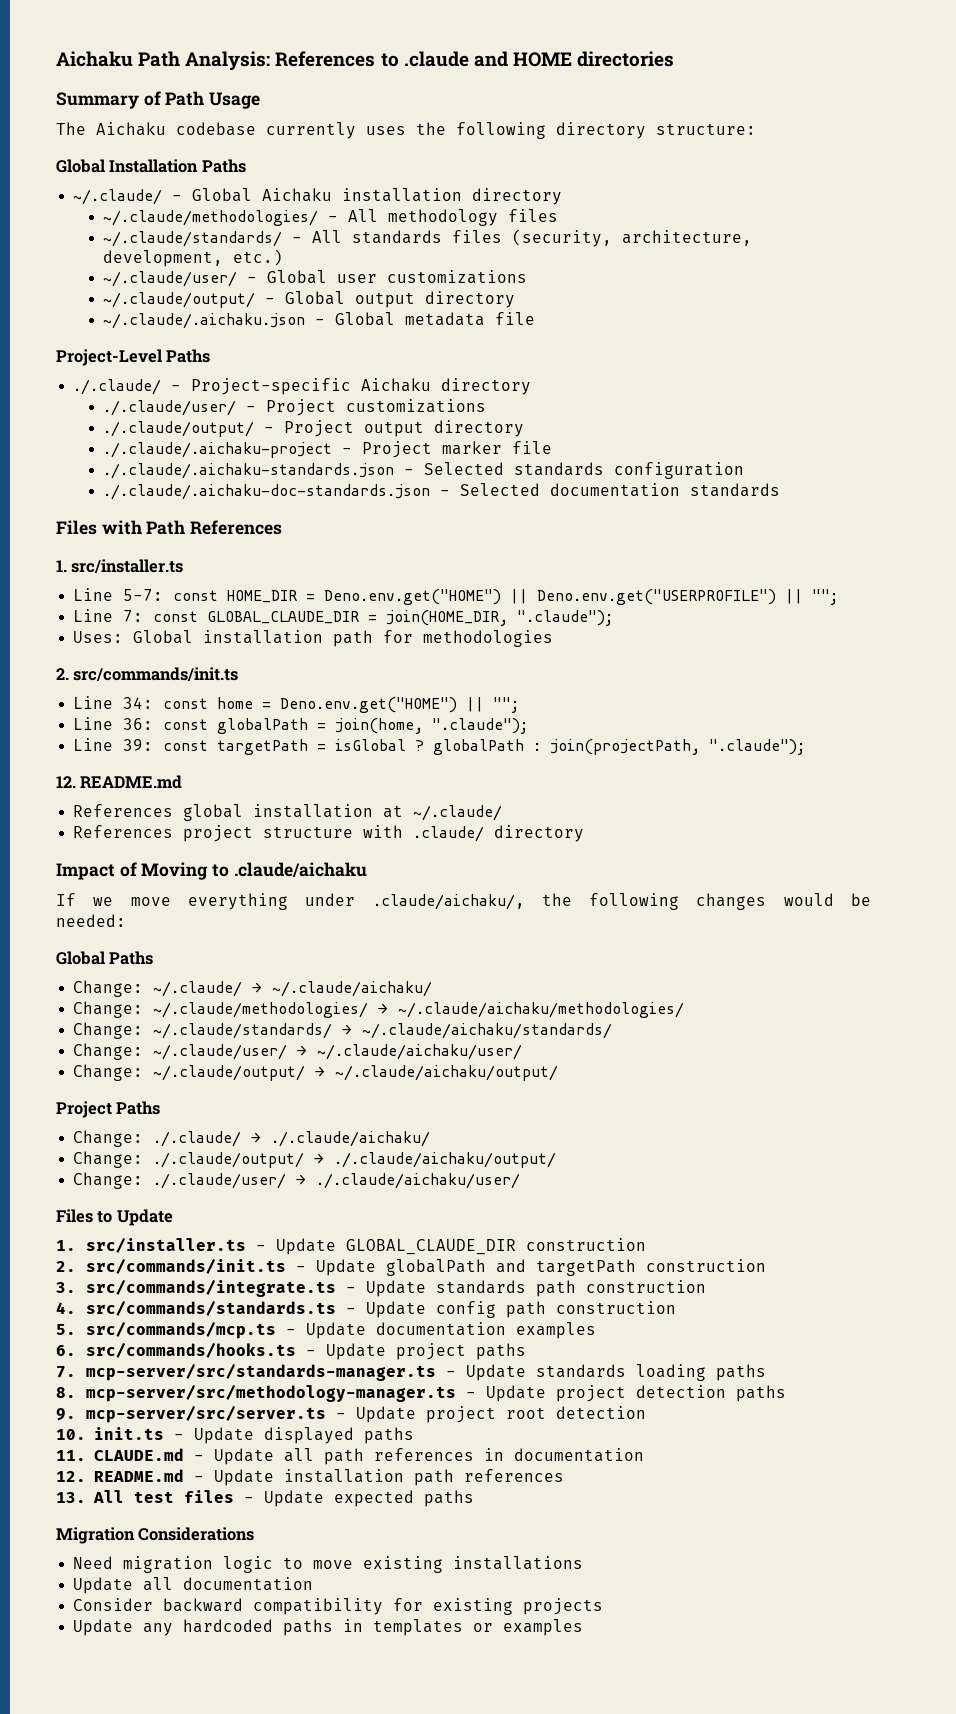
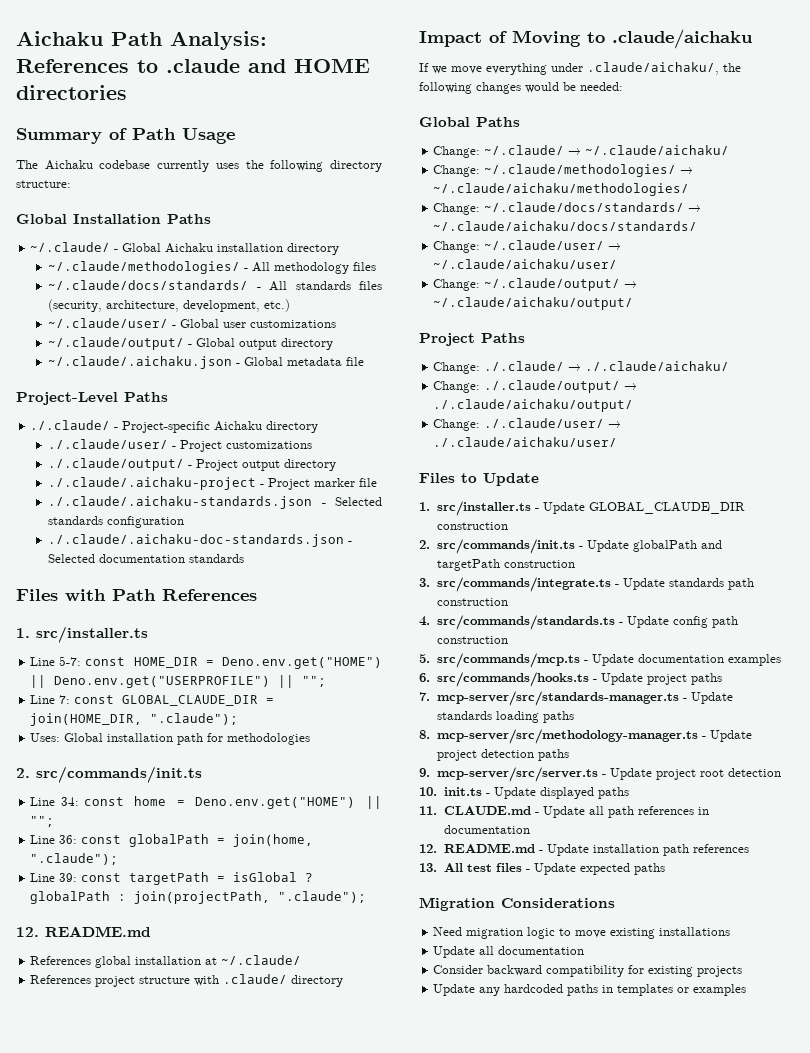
[103,231,283,247] ~/.claude/standards/ -> [48,280,249,290] ~/.claude/docs/standards/
[153,1023,613,1039] ~/.claude/standards/ → ~/.claude/aichaku/standards/ -> [484,202,702,212] [433,221,698,231] ~/.claude/docs/standards/ → ~/.claude/aichaku/docs/standards/

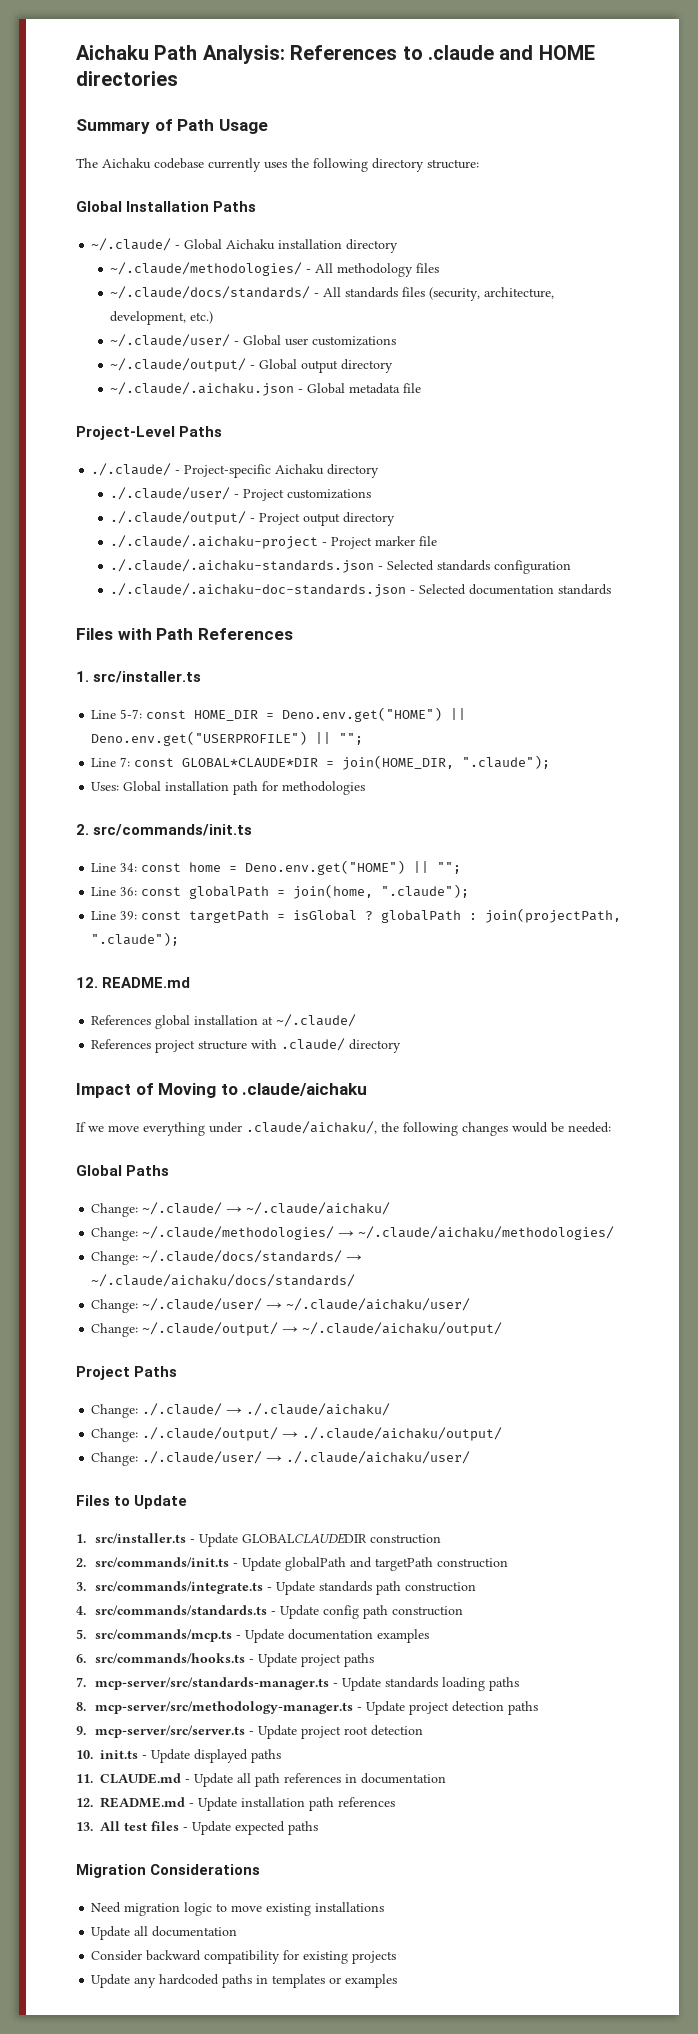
[122,695,259,706] GLOBAL_CLAUDE_DIR -> [182,758,319,767] GLOBAL*CLAUDE*DIR
[588,502,745,514] GLOBAL_CLAUDE_DIR -> [241,1533,367,1544] GLOBALCLAUDEDIR

